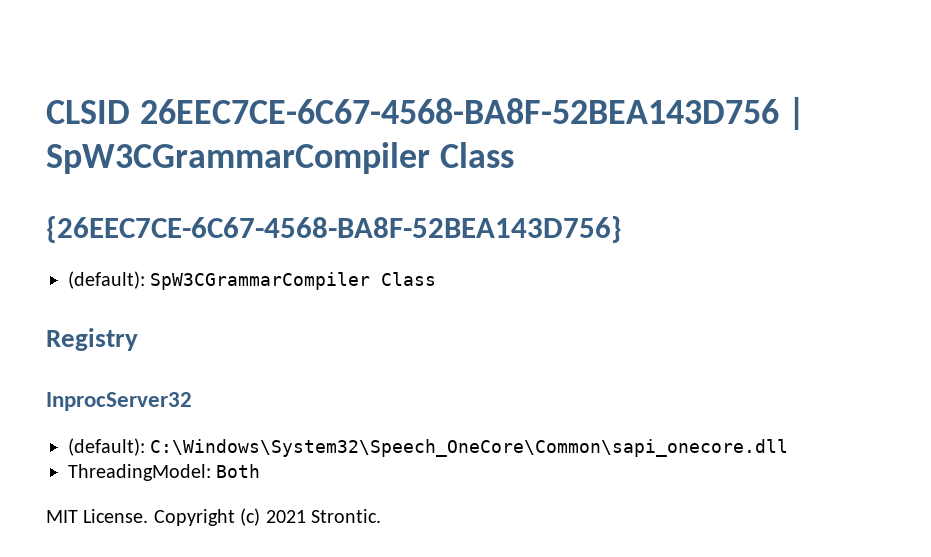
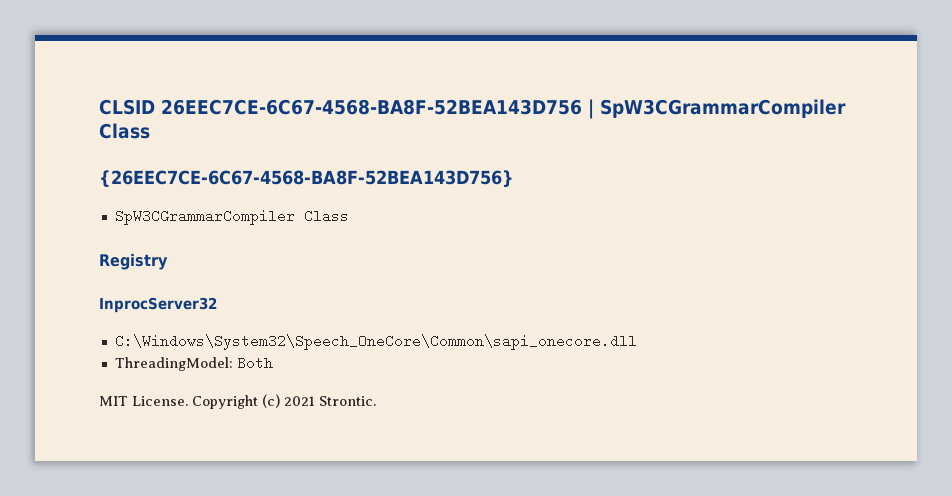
[68,271,145,289] (default): -> (514, 178) none
[68,438,145,456] (default): -> (217, 305) none

